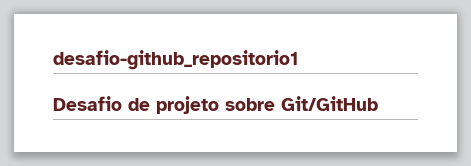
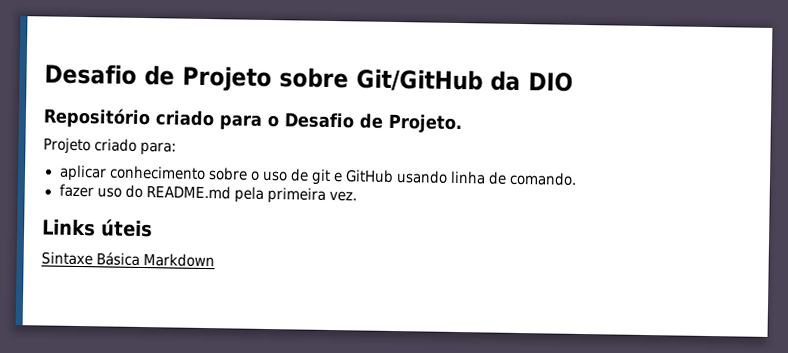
[53,50,299,70] [53,96,219,114] desafio-github_repositorio1 // Desafio de projeto -> [44,63,272,93] Desafio de Projeto
(378, 103) none -> [490,70,573,92] [43,107,462,134] [43,137,178,156] [58,164,578,186] [58,183,357,204] [42,218,153,238] [41,251,216,268] da DIO // Repositório criado para o Desafio de Projeto. // Projeto criado para: // aplicar conhecimento sobre o uso de git e GitHub usando linha de comando. // fazer uso do README.md pela primeira vez. // Links úteis // Sintaxe Básica Markdown

